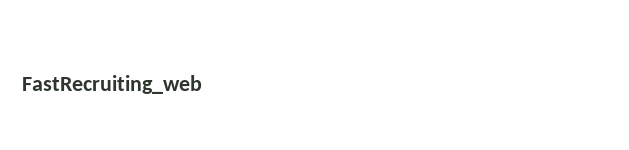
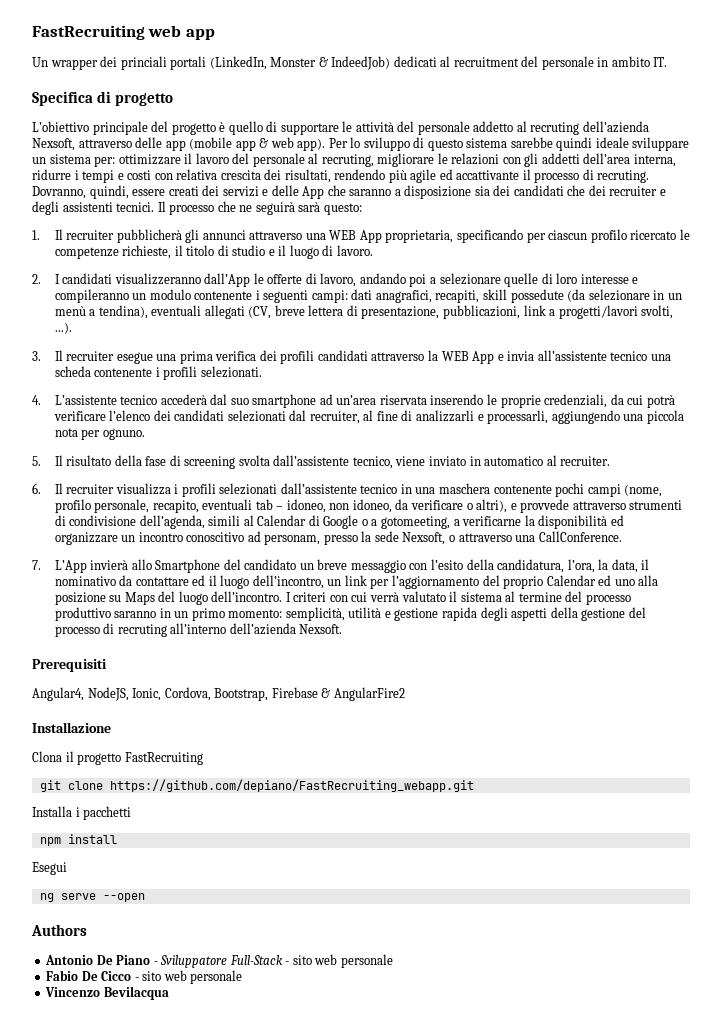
[22,75,202,94] FastRecruiting_web -> [32,25,215,40] [32,56,668,70] [32,91,174,106] [32,121,649,135] [32,137,690,151] [32,153,676,167] [32,169,650,183] [32,185,666,199] [32,201,362,215] [32,229,690,243] [54,245,373,259] [32,273,639,287] [54,289,682,303] [54,305,674,319] [54,322,72,334] [32,350,671,364] [54,366,262,380] [32,394,675,408] [53,410,684,424] [54,428,145,440] [32,455,611,469] [32,483,663,497] [54,499,683,513] [54,515,624,529] [54,531,622,545] [32,559,650,573] [54,575,659,589] [54,591,631,605] [54,607,646,621] [54,623,343,637] [32,659,107,672] [32,687,405,701] [32,722,111,733] [32,751,203,765] [39,779,474,792] [32,806,132,820] [39,834,117,846] [32,862,67,875] [39,893,145,902] [31,924,87,936] [45,954,393,968] [46,970,243,984] [45,986,169,1000] FastRecruiting web app // Un wrapper dei princiali portali (LinkedIn, Monster & IndeedJob) dedicati al recruitment del personale in ambito IT. // Specifica di progetto // L’obiettivo principale del progetto è quello di supportare le attività del personale addetto al recruting dell’azienda Nexsoft, attraverso delle app (mobile app & web app). Per lo sviluppo di questo sistema sarebbe quindi ideale sviluppare un sistema per: ottimizzare il lavoro del personale al recruting, migliorare le relazioni con gli addetti dell’area interna, ridurre i tempi e costi con relativa crescita dei risultati, rendendo più agile ed accattivante il processo di recruting. Dovranno, quindi, essere creati dei servizi e delle App che saranno a disposizione sia dei candidati che dei recruiter e degli assistenti tecnici. Il processo che ne seguirà sarà questo: // 1. Il recruiter pubblicherà gli annunci attraverso una WEB App proprietaria, specificando per ciascun profilo ricercato le competenze richieste, il titolo di studio e il luogo di lavoro. // 2. I candidati visualizzeranno dall’App le offerte di lavoro, andando poi a selezionare quelle di loro interesse e compileranno un modulo contenente i seguenti campi: dati anagrafici, recapiti, skill possedute (da selezionare in un menù a tendina), eventuali allegati (CV, breve lettera di presentazione, pubblicazioni, link a progetti/lavori svolti, ...). // 3. Il recruiter esegue una prima verifica dei profili candidati attraverso la WEB App e invia all’assistente tecnico una scheda contenente i profili selezionati. // 4. L’assistente tecnico accederà dal suo smartphone ad un’area riservata inserendo le proprie credenziali, da cui potrà verificare l’elenco dei candidati selezionati dal recruiter, al fine di analizzarli e processarli, aggiungendo una piccola nota per ognuno. // 5. Il risultato della fase di screening svolta dall’assistente tecnico, viene inviato in automatico al recruiter. // 6. Il recruiter visualizza i profili selezionati dall’assistente tecnico in una maschera contenente pochi campi (nome, profilo personale, recapito, eventuali tab – idoneo, non idoneo, da verificare o altri), e provvede attraverso strumenti di condivisione dell’agenda, simili al Calendar di Google o a gotomeeting, a verificarne la disponibilità ed organizzare un incontro conoscitivo ad personam, presso la sede Nexsoft, o attraverso una CallConference. // 7. L’App invierà allo Smartphone del candidato un breve messaggio con l’esito della candidatura, l’ora, la data, il nominativo da contattare ed il luogo dell’incontro, un link per l’aggiornamento del proprio Calendar ed uno alla posizione su Maps del luogo dell’incontro. I criteri con cui verrà valutato il sistema al termine del processo produttivo saranno in un primo momento: semplicità, utilità e gestione rapida degli aspetti della gestione del processo di recruting all’interno dell’azienda Nexsoft. // Prerequisiti // Angular4, NodeJS, Ionic, Cordova, Bootstrap, Firebase & AngularFire2 // Installazione // Clona il progetto FastRecruiting // git clone https://github.com/depiano/FastRecruiting_webapp.git // Installa i pacchetti // npm install // Esegui // ng serve --open // Authors // Antonio De Piano - Sviluppatore Full-Stack - sito web personale // Fabio De Cicco - sito web personale // Vincenzo Bevilacqua

